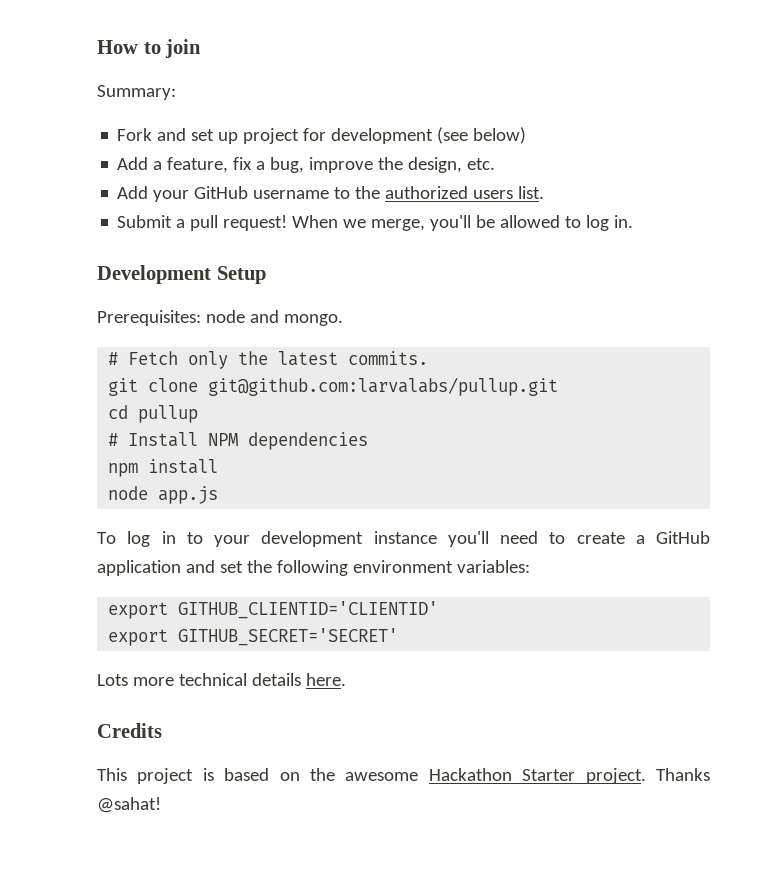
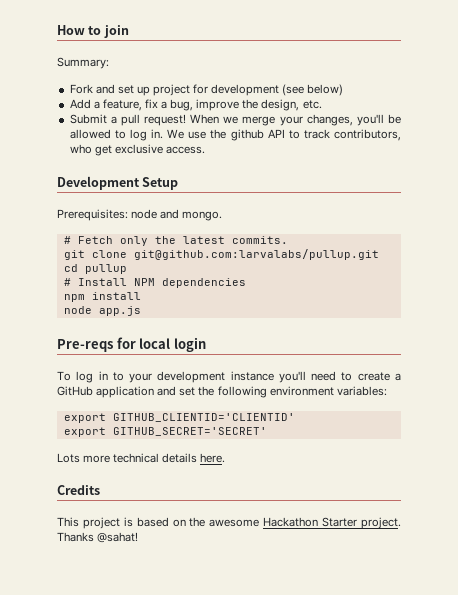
[117,186,545,202] // Add your GitHub username to the authorized users list. -> (322, 104) none
[371,219,426,231] merge, -> [242,114,353,126] merge your changes,
(634, 221) none -> [167,129,401,141] [69,144,205,156] We use the github API to track contributors, who get exclusive access.
(219, 495) none -> [57,337,206,352] // Pre-reqs for local login

